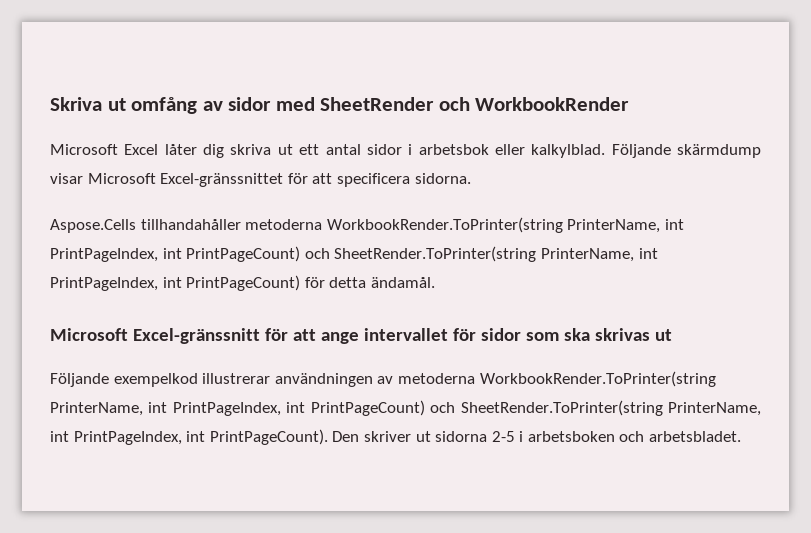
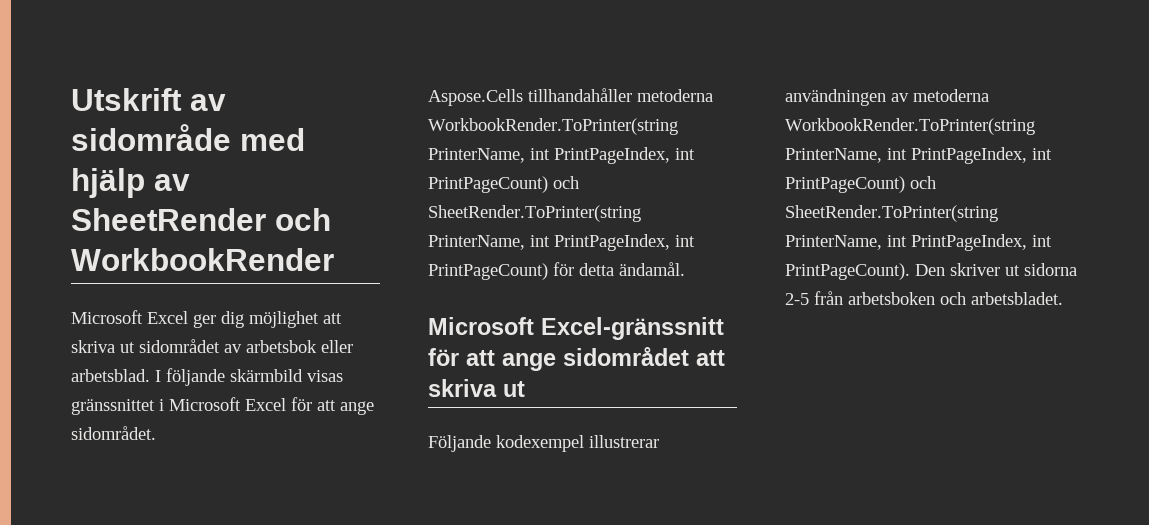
[50,97,315,114] Skriva ut omfång av sidor med -> [71,88,226,111] [71,124,305,151] [71,168,190,198] Utskrift av sidområde med hjälp av
[164,144,761,158] [50,173,471,187] låter dig skriva ut ett antal sidor i arbetsbok eller kalkylblad. Följande skärmdump visar Microsoft Excel-gränssnittet för att specificera sidorna. -> [193,311,342,328] [71,339,353,353] [71,368,343,386] [71,397,374,415] [71,426,156,440] ger dig möjlighet att skriva ut sidområdet av arbetsbok eller arbetsblad. I följande skärmbild visas gränssnittet i Microsoft Excel för att ange sidområdet.
[363,328,650,341] intervallet för sidor som ska skrivas -> [563,347,725,366] [428,379,497,397] sidområdet att skriva
[113,373,198,387] exempelkod -> [496,435,584,452] kodexempel
[519,431,524,442] i -> [814,291,843,305] från

